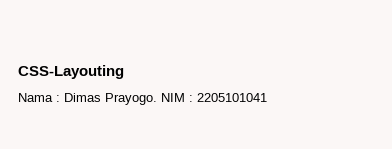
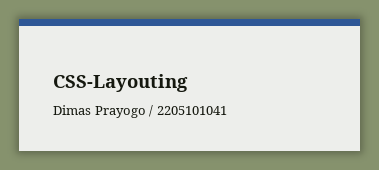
[18,93,193,105] Nama : Dimas Prayogo. NIM : -> [53,105,154,118] Dimas Prayogo /

